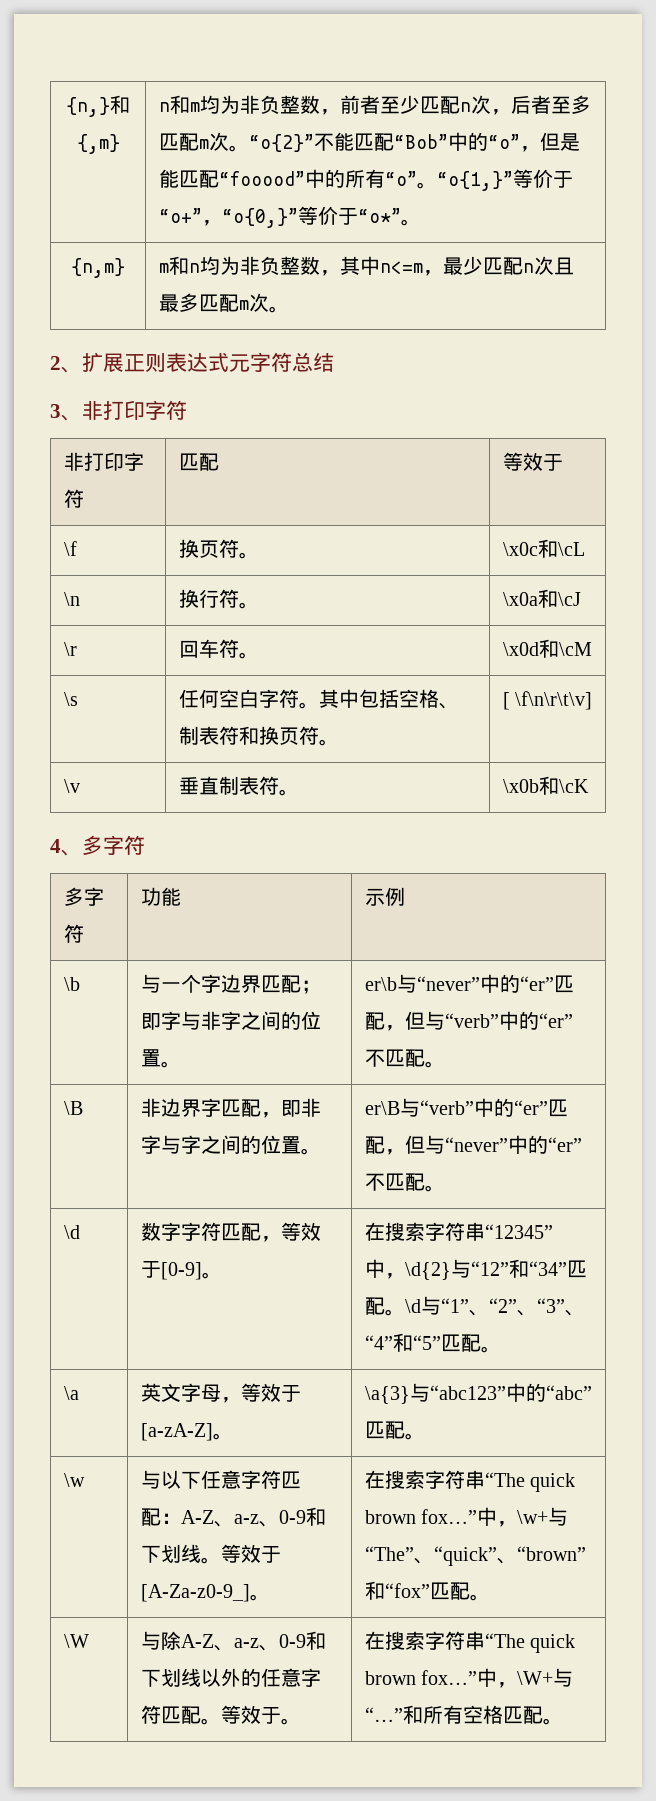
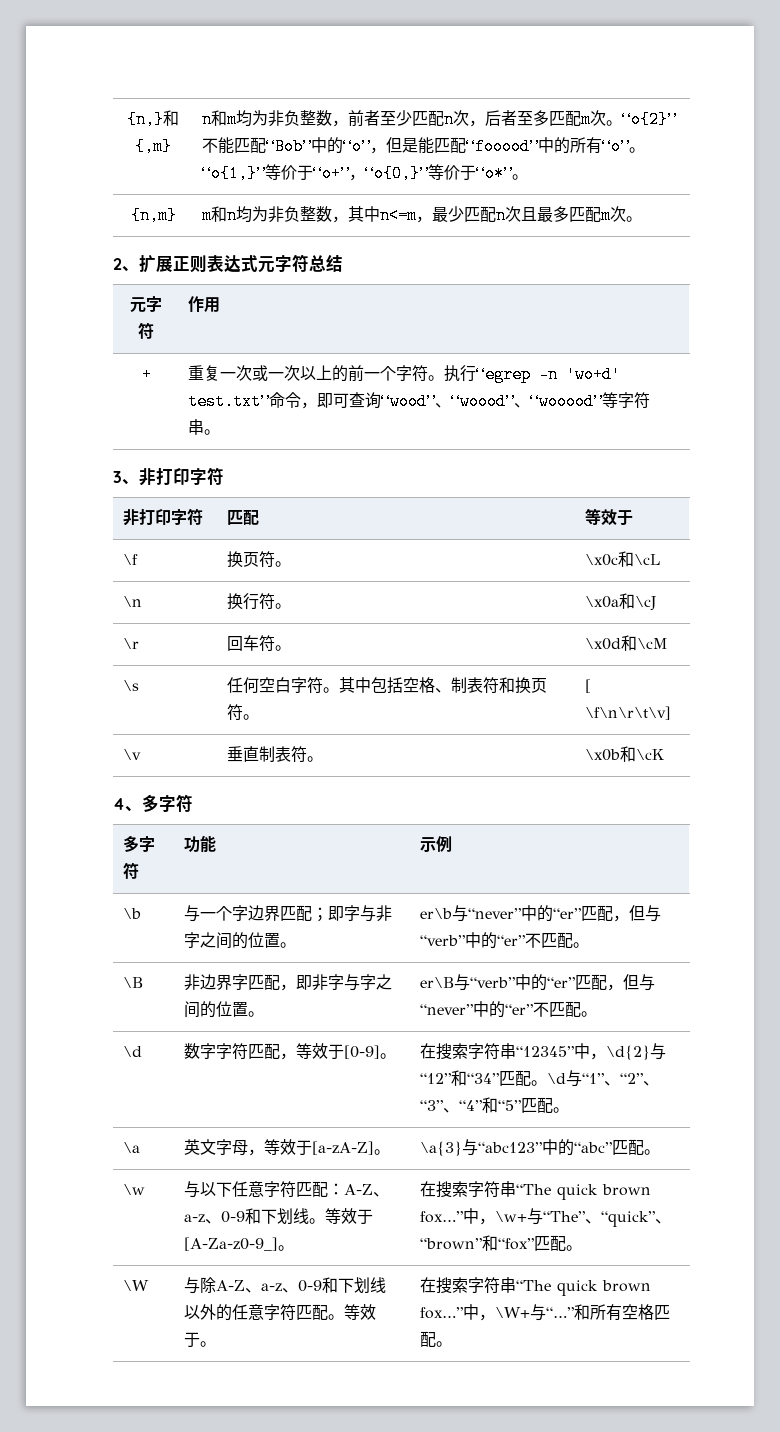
(334, 362) none -> [130,296,162,313] [138,322,154,339] [187,296,220,313] [141,366,152,383] [187,365,621,383] [187,392,650,410] [187,419,220,435] // 元字符 | 作用 // + | 重复一次或一次以上的前一个字符。执行“egrep -n 'wo+d' test.txt”命令，即可查询“wood”、“woood”、“wooood”等字符串。

